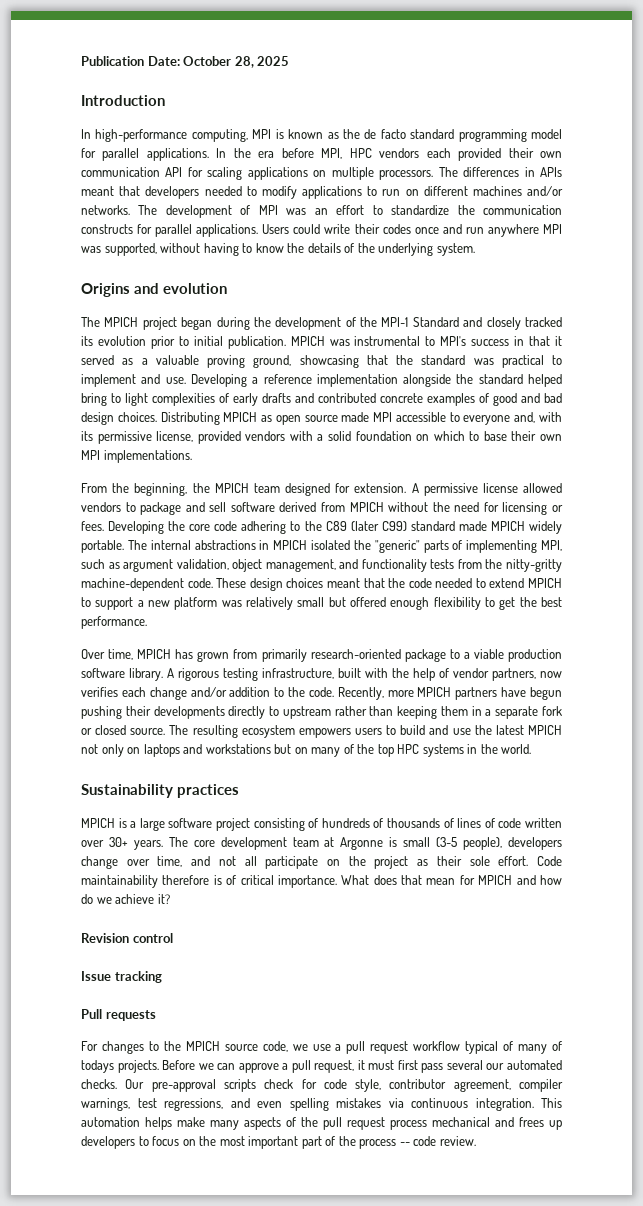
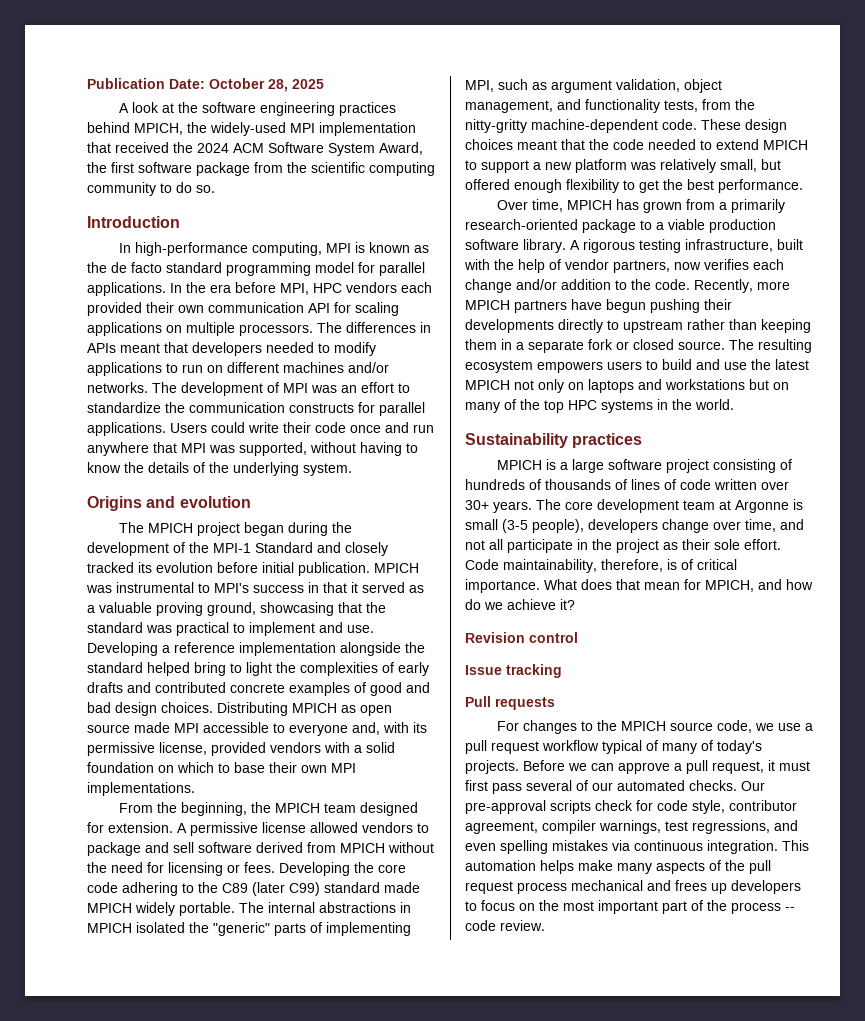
(290, 61) none -> [118,102,396,116] [87,122,416,136] [87,142,423,156] [87,162,435,176] [87,182,215,196] // A look at the software engineering practices behind MPICH, the widely-used MPI implementation that received the 2024 ACM Software System Award, the first software package from the scientific computing community to do so.
[382,224,411,234] codes -> [315,422,346,433] code
(539, 230) none -> [153,442,177,453] that
[150,336,189,349] prior to -> [217,562,258,573] before
(148, 399) none -> [276,662,296,673] the
[430,559,455,569] tests -> [664,100,698,112] tests,
[297,597,325,607] small -> [720,159,757,172] small,
(258, 654) none -> [718,202,727,210] a
[327,859,341,866] on -> [577,539,588,550] in
[81,875,210,888] maintainability therefore -> [503,559,663,573] maintainability, therefore,
[478,875,513,885] MPICH -> [705,580,754,592] MPICH,
[81,1060,114,1073] todays -> [717,740,762,754] today's
(483, 1065) none -> [576,780,588,791] of

